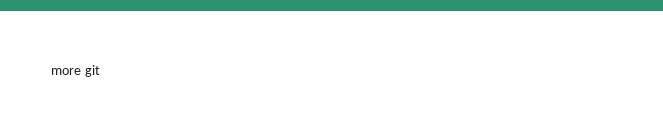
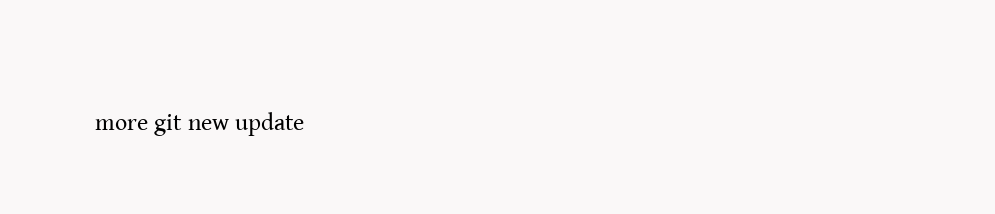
(100, 71) none -> [187,112,305,136] new update

